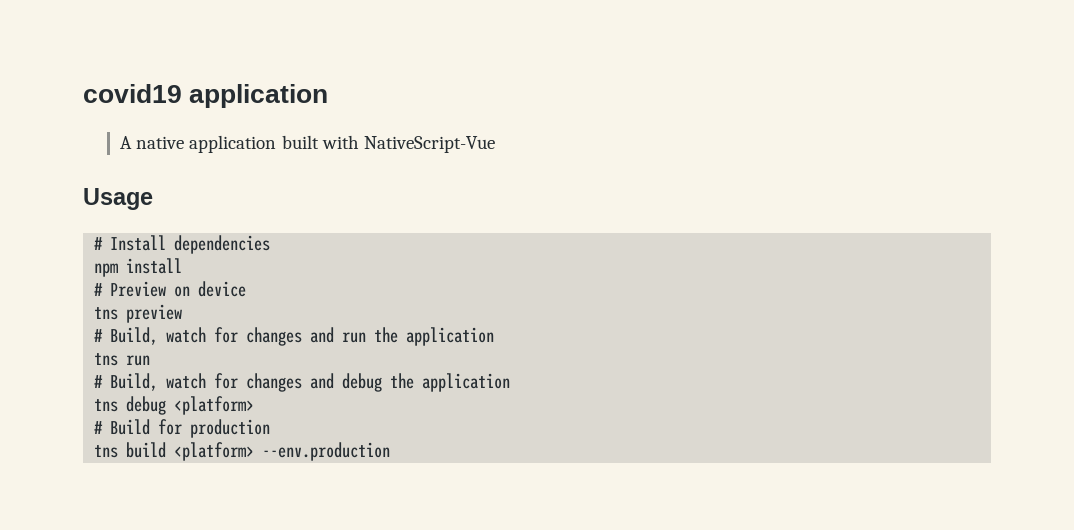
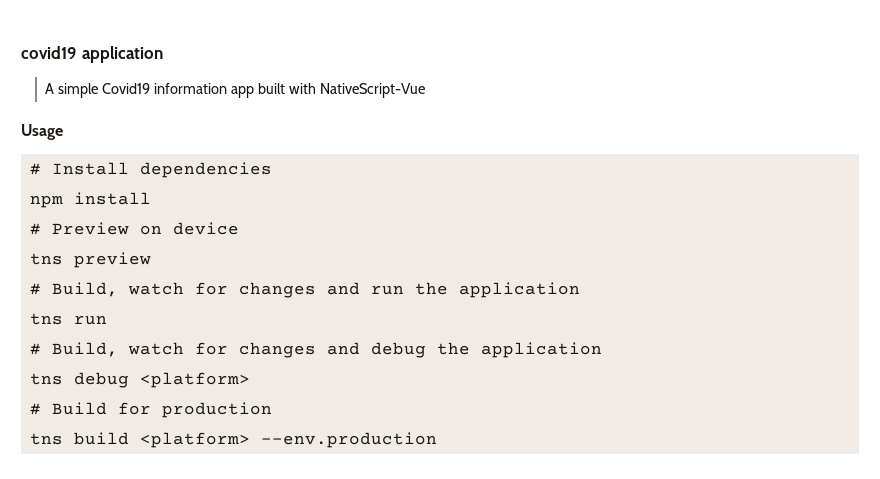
[136,135,277,153] native application -> [58,83,255,98] simple Covid19 information app

